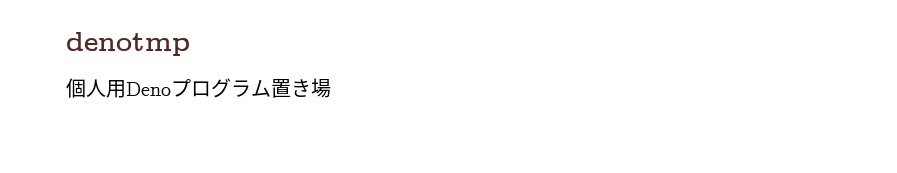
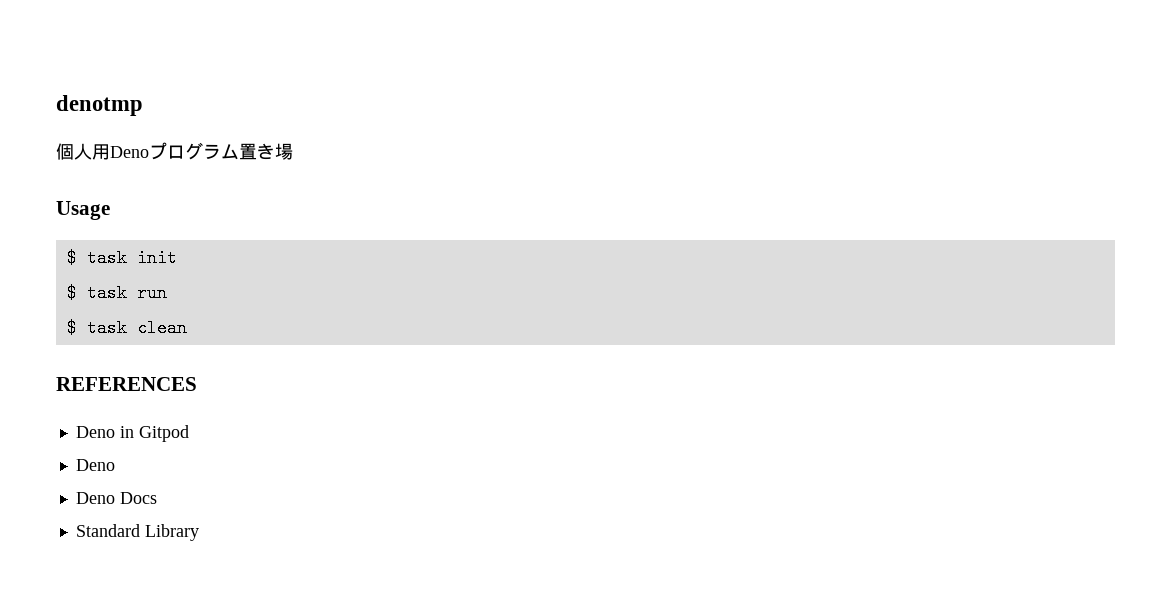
(331, 88) none -> [56,201,110,220] [66,249,177,267] [66,284,167,302] [66,319,187,337] [56,377,197,391] [75,425,189,442] [75,459,115,471] [75,492,157,504] [75,524,199,541] // Usage // $ task init // $ task run // $ task clean // REFERENCES // Deno in Gitpod // Deno // Deno Docs // Standard Library

